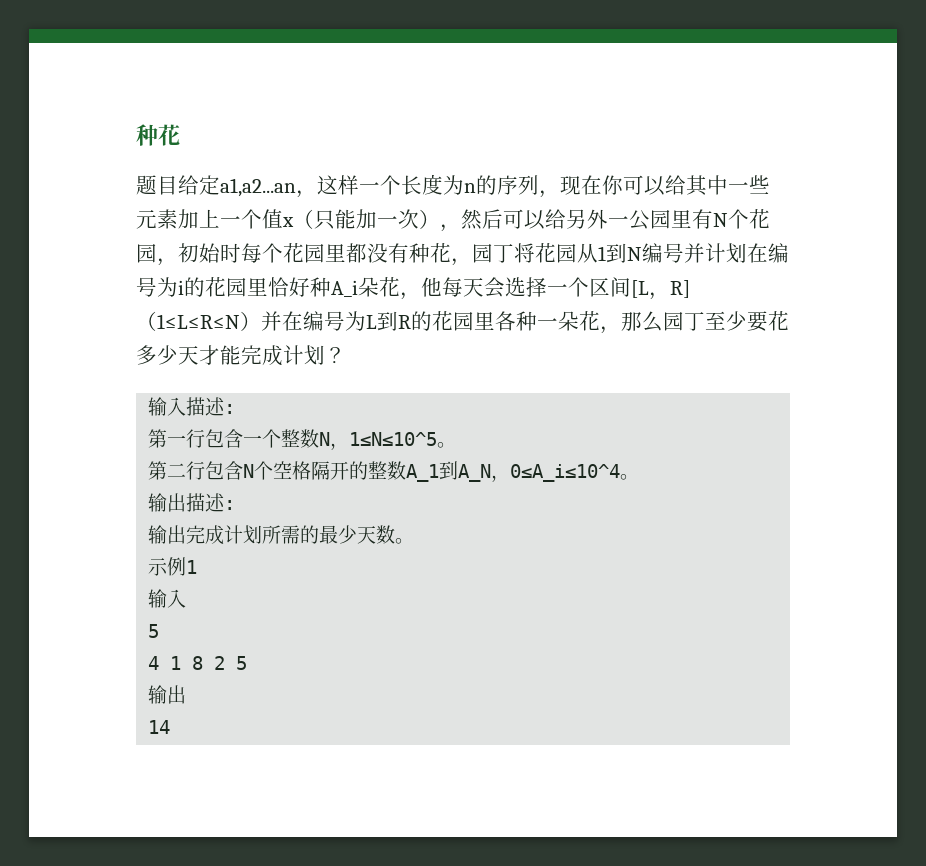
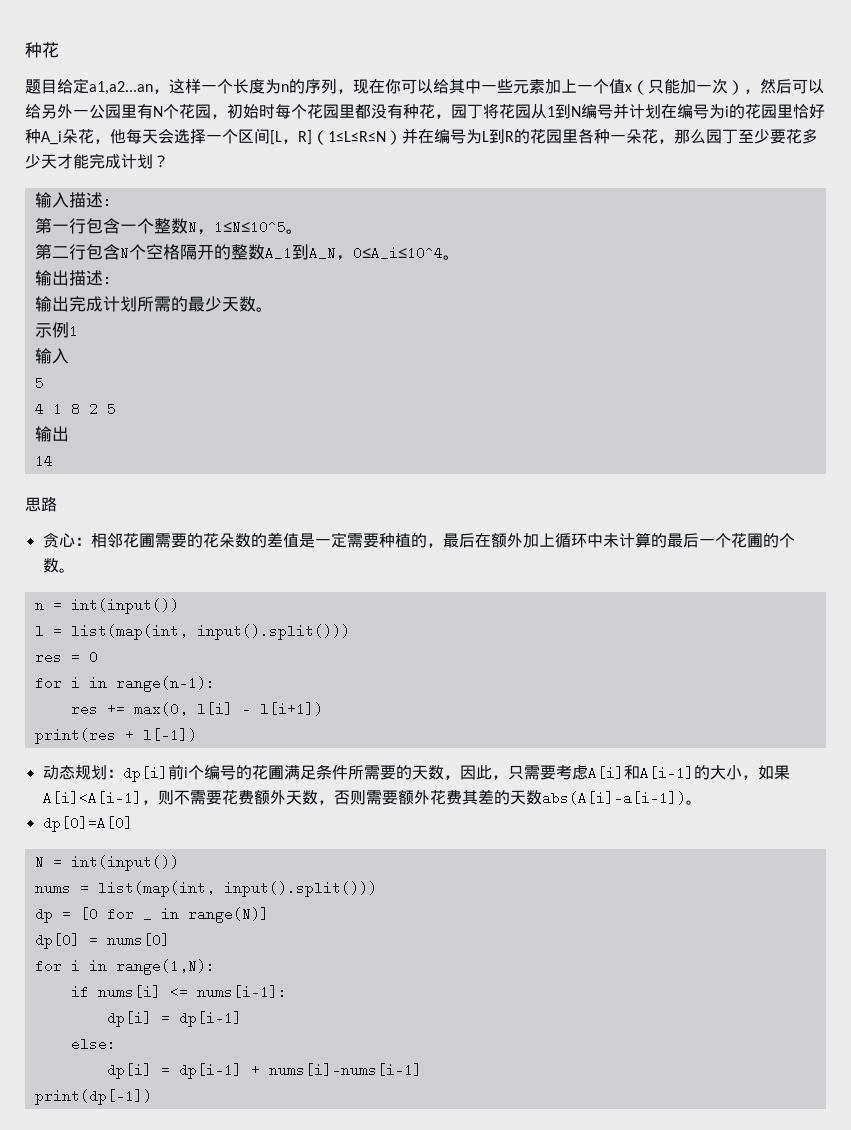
(171, 727) none -> [25,497,57,512] [42,532,795,548] [42,558,75,573] [34,598,179,614] [34,624,350,640] [34,650,98,664] [34,676,215,692] [70,702,323,716] [34,728,197,744] [42,764,790,782] [42,789,702,805] [42,816,133,832] [34,855,179,871] [34,881,377,897] [34,907,269,923] [34,933,170,949] [34,959,215,975] [70,985,287,999] [106,1011,242,1027] [70,1037,116,1051] [106,1063,422,1079] [34,1089,152,1105] // 思路 // 贪心：相邻花圃需要的花朵数的差值是一定需要种植的，最后在额外加上循环中未计算的最后一个花圃的个数。 // n = int(input()) // l = list(map(int, input().split())) // res = 0 // for i in range(n-1): // res += max(0, l[i] - l[i+1]) // print(res + l[-1]) // 动态规划：dp[i]前i个编号的花圃满足条件所需要的天数，因此，只需要考虑A[i]和A[i-1]的大小，如果A[i]<A[i-1]，则不需要花费额外天数，否则需要额外花费其差的天数abs(A[i]-a[i-1])。 // dp[0]=A[0] // N = int(input()) // nums = list(map(int, input().split())) // dp = [0 for _ in range(N)] // dp[0] = nums[0] // for i in range(1,N): // if nums[i] <= nums[i-1]: // dp[i] = dp[i-1] // else: // dp[i] = dp[i-1] + nums[i]-nums[i-1] // print(dp[-1])

